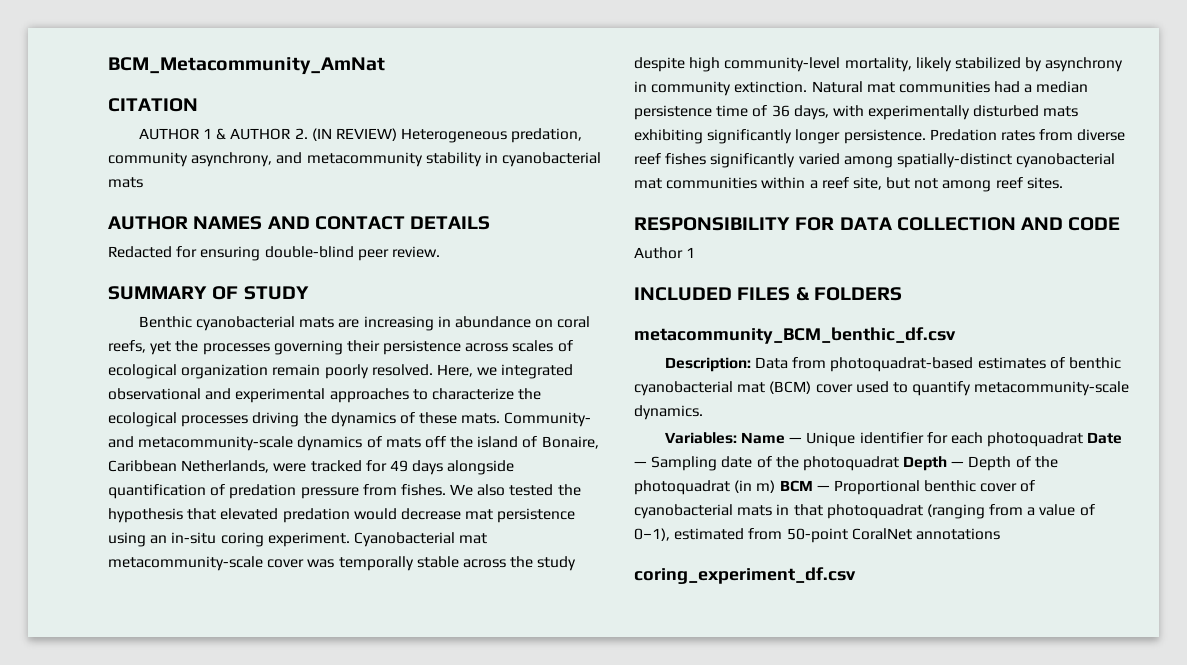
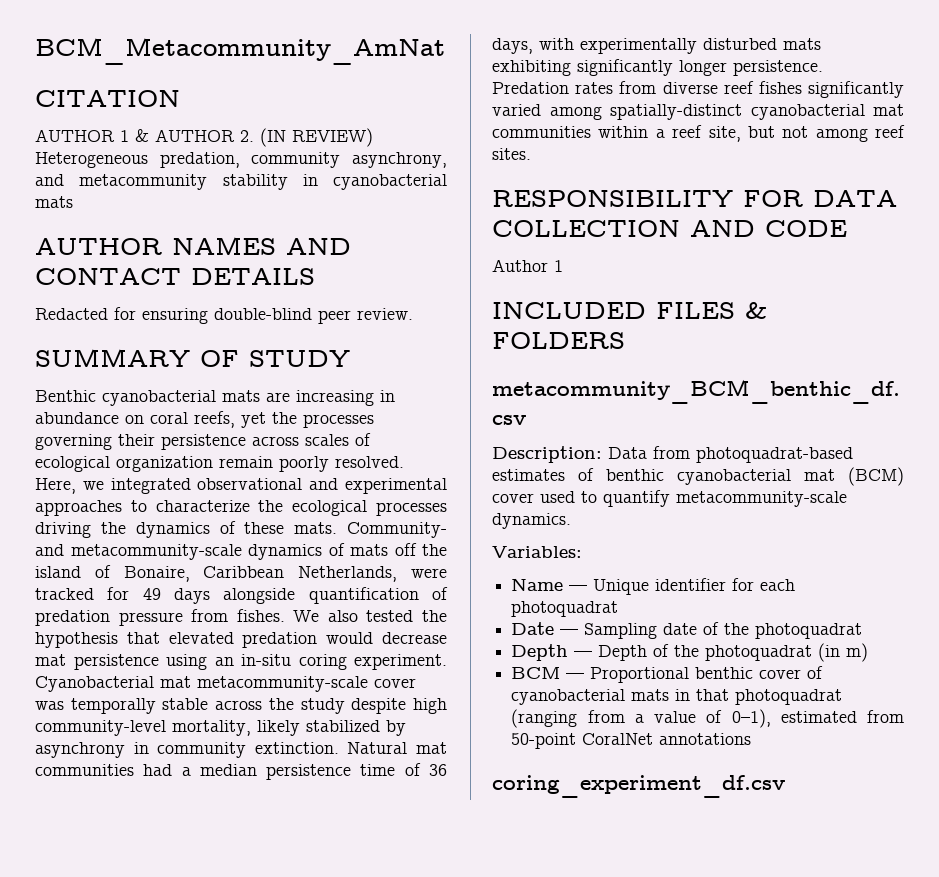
(737, 438) none -> (582, 552) //
(1084, 439) none -> (619, 609) //
(899, 463) none -> (863, 631) //
(776, 486) none -> (869, 652) //

